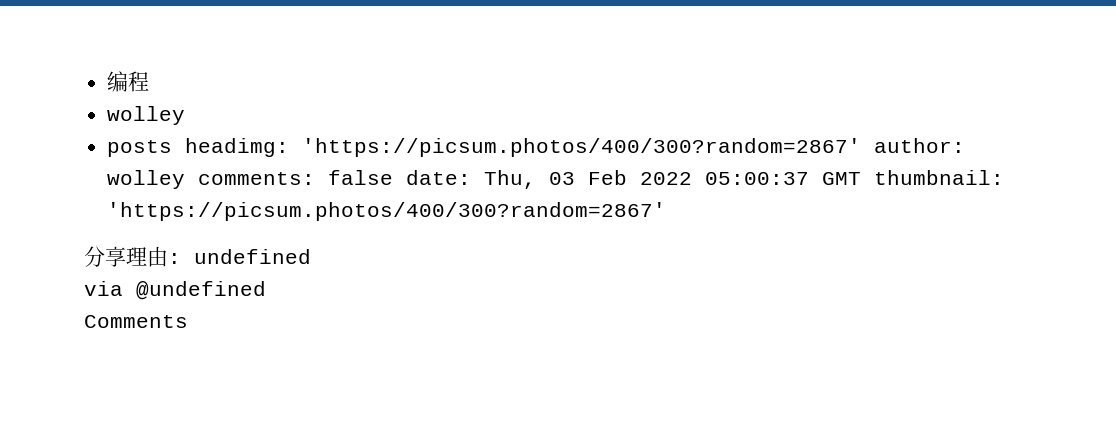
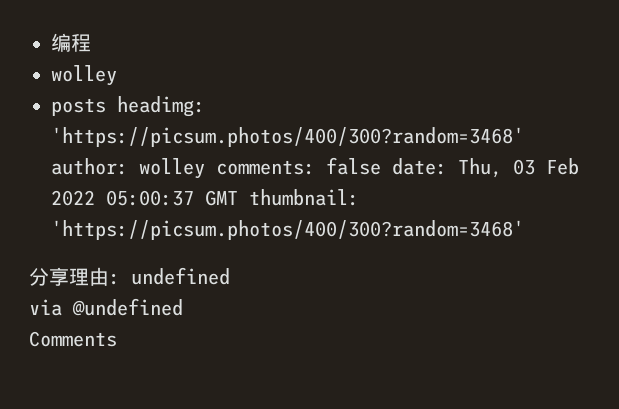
[302,138,862,157] 'https://picsum.photos/400/300?random=2867' -> [51,127,524,147] 'https://picsum.photos/400/300?random=3468'
[107,202,667,221] 'https://picsum.photos/400/300?random=2867' -> [51,220,524,240] 'https://picsum.photos/400/300?random=3468'

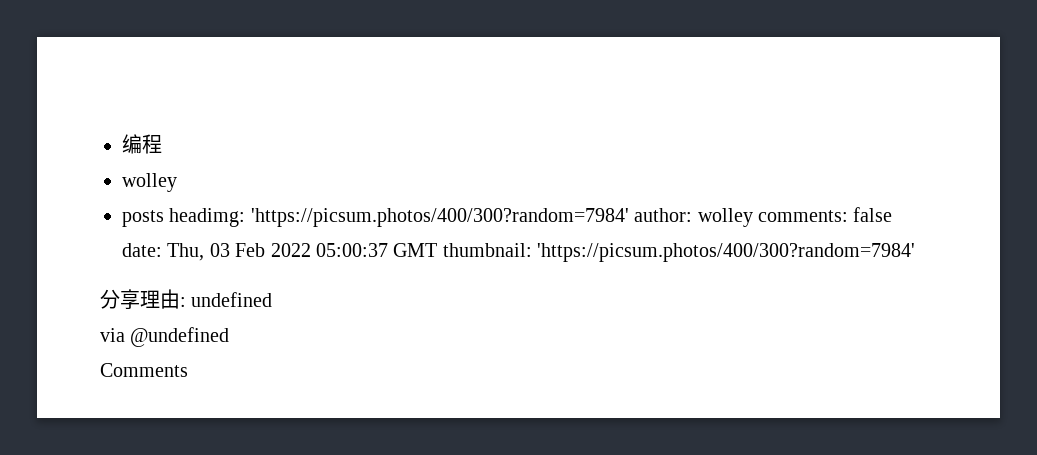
[51,127,524,147] 'https://picsum.photos/400/300?random=3468' -> [250,208,629,227] 'https://picsum.photos/400/300?random=7984'
[51,220,524,240] 'https://picsum.photos/400/300?random=3468' -> [537,243,916,262] 'https://picsum.photos/400/300?random=7984'

